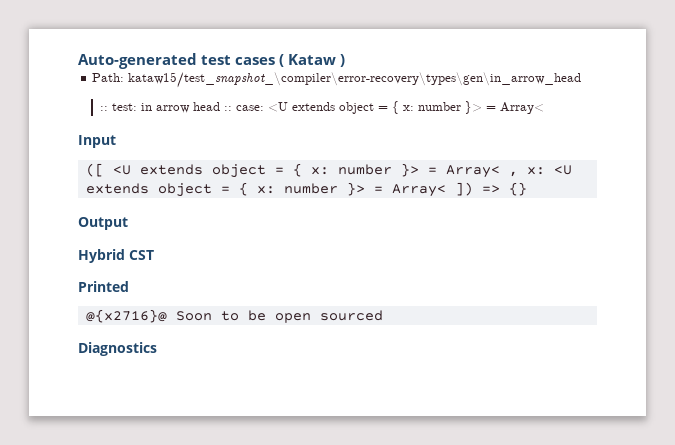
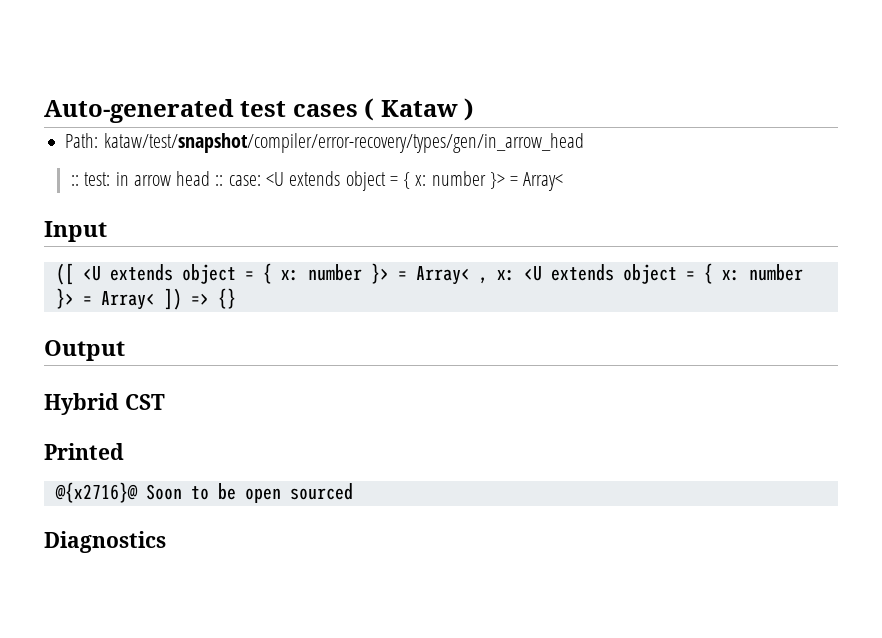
[128,72,582,88] kataw15/test_snapshot_\compiler\error-recovery\types\gen\in_arrow_head -> [103,133,584,153] kataw/test/snapshot/compiler/error-recovery/types/gen/in_arrow_head

